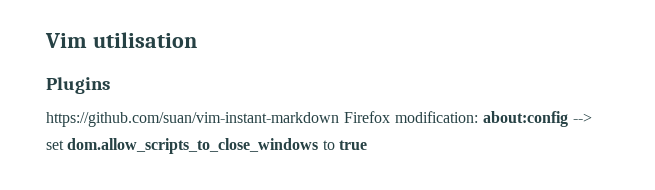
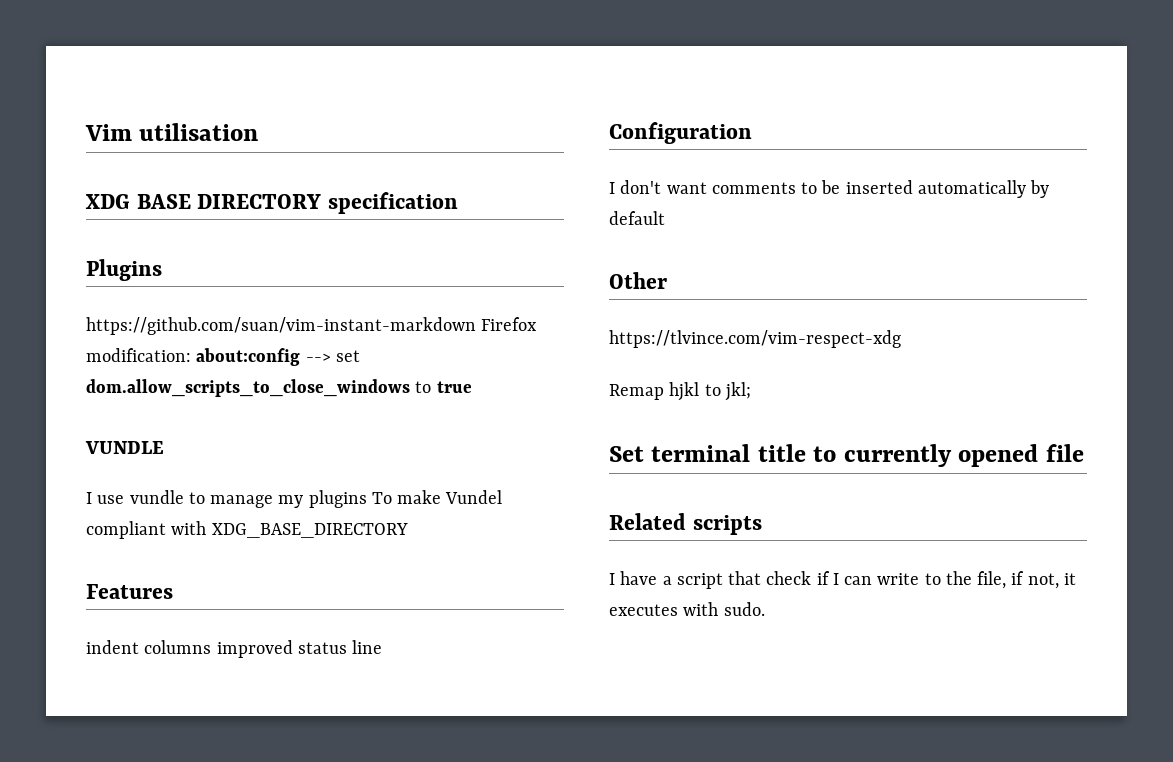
(197, 40) none -> [85,192,458,214] // XDG BASE DIRECTORY specification
(367, 145) none -> [85,441,164,454] [86,490,503,508] [86,521,408,539] [86,584,173,599] [86,640,383,658] [609,122,752,144] [609,180,1050,198] [609,211,665,225] [609,272,667,289] [609,330,901,348] [609,382,751,401] [609,444,1084,467] [609,513,762,535] [609,571,1076,589] [609,602,765,616] // VUNDLE // I use vundle to manage my plugins To make Vundel compliant with XDG_BASE_DIRECTORY // Features // indent columns improved status line // Configuration // I don't want comments to be inserted automatically by default // Other // https://tlvince.com/vim-respect-xdg // Remap hjkl to jkl; // Set terminal title to currently opened file // Related scripts // I have a script that check if I can write to the file, if not, it executes with sudo.

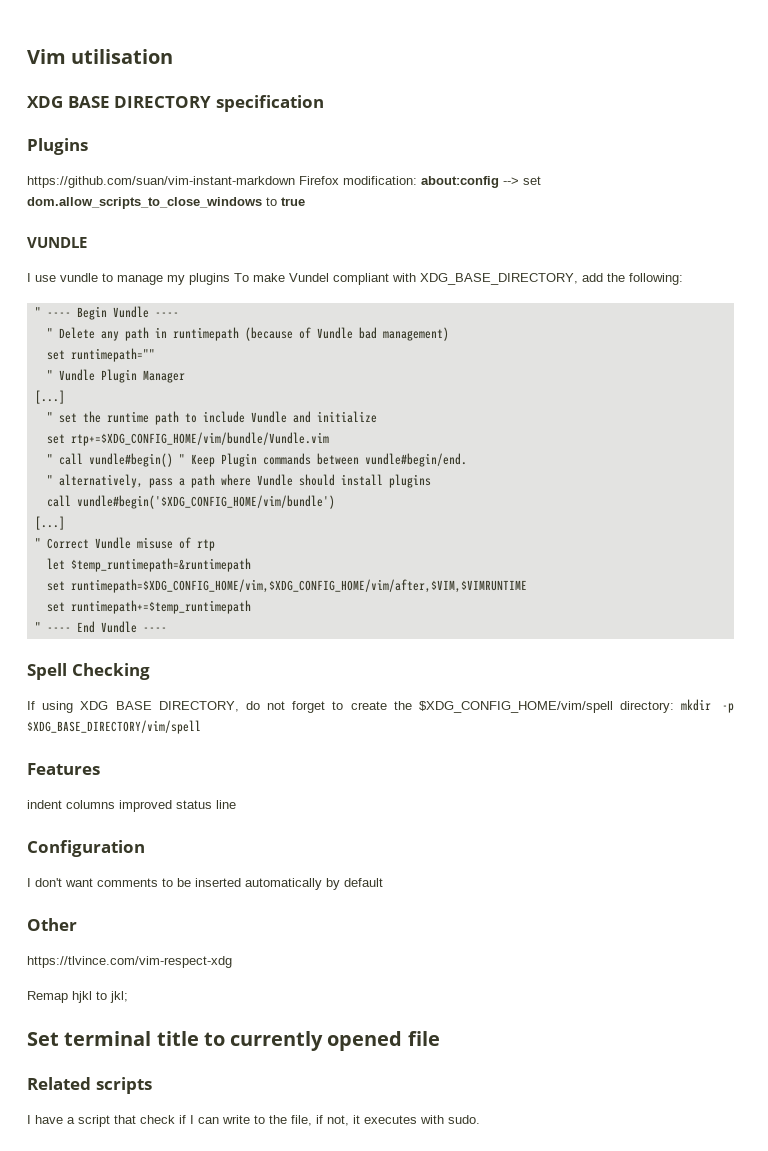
[211,523,408,538] XDG_BASE_DIRECTORY -> [420,273,683,285] [34,306,179,320] [46,327,449,341] [46,348,155,362] [46,369,185,383] [34,390,65,404] [46,411,377,425] [46,432,329,446] [46,453,467,467] [46,474,431,488] [46,495,335,509] [34,516,65,530] [34,537,215,551] [46,558,251,572] [46,579,527,593] [46,600,251,614] [34,621,167,633] [27,663,150,680] [27,699,734,713] [27,720,201,734] XDG_BASE_DIRECTORY, add the following: // " ---- Begin Vundle ---- // " Delete any path in runtimepath (because of Vundle bad management) // set runtimepath="" // " Vundle Plugin Manager // [...] // " set the runtime path to include Vundle and initialize // set rtp+=$XDG_CONFIG_HOME/vim/bundle/Vundle.vim // " call vundle#begin() " Keep Plugin commands between vundle#begin/end. // " alternatively, pass a path where Vundle should install plugins // call vundle#begin('$XDG_CONFIG_HOME/vim/bundle') // [...] // " Correct Vundle misuse of rtp // let $temp_runtimepath=&runtimepath // set runtimepath=$XDG_CONFIG_HOME/vim,$XDG_CONFIG_HOME/vim/after,$VIM,$VIMRUNTIME // set runtimepath+=$temp_runtimepath // " ---- End Vundle ---- // Spell Checking // If using XDG BASE DIRECTORY, do not forget to create the $XDG_CONFIG_HOME/vim/spell directory: mkdir -p $XDG_BASE_DIRECTORY/vim/spell

